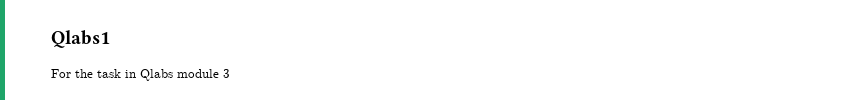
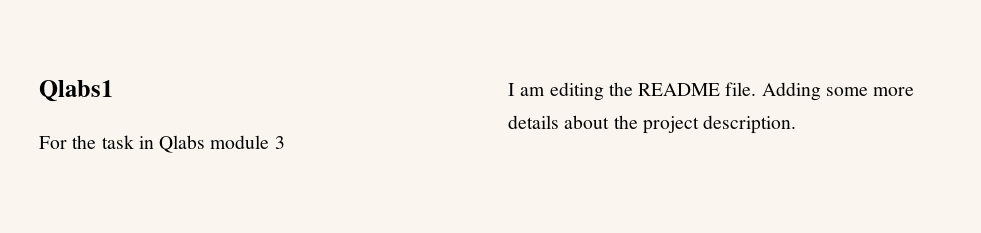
(230, 73) none -> [508,82,915,101] [508,115,797,134] // I am editing the README file. Adding some more details about the project description.

